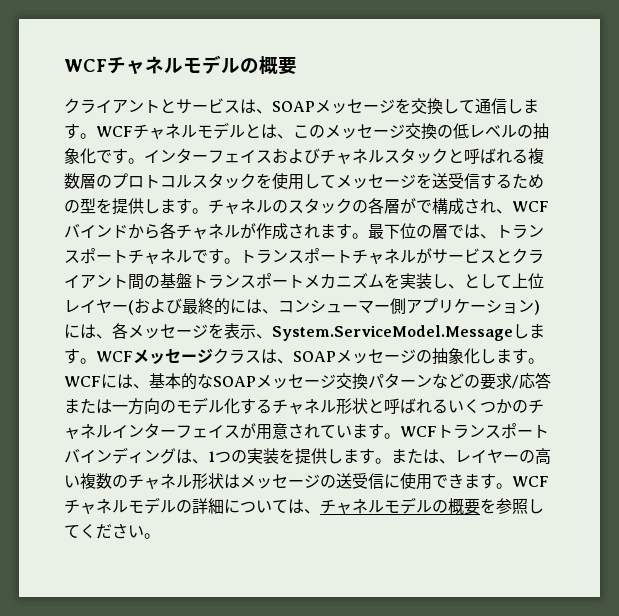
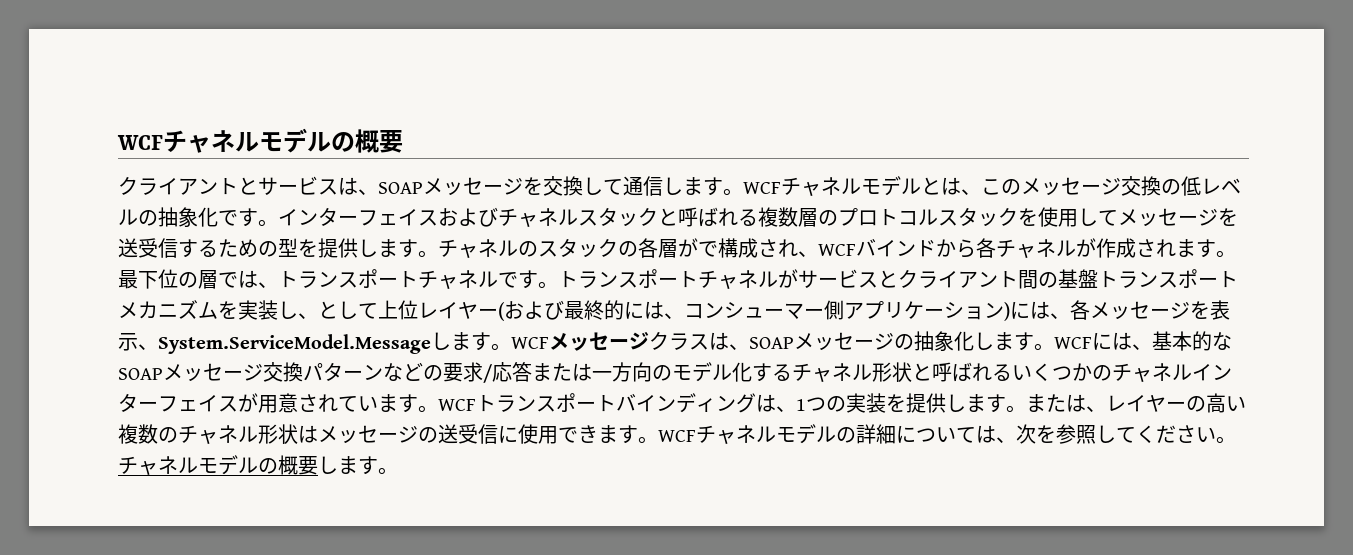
[320,497,544,515] [64,523,144,539] チャネルモデルの概要を参照してください -> [1016,424,1236,444] [118,455,378,475] 次を参照してください。チャネルモデルの概要します

